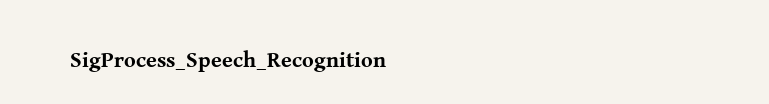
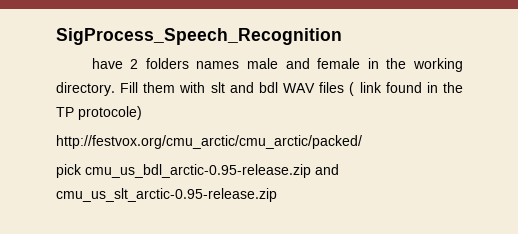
(386, 61) none -> [91,58,464,72] [56,82,463,96] [56,106,142,120] [56,135,362,149] [56,164,339,178] [56,188,277,202] // have 2 folders names male and female in the working directory. Fill them with slt and bdl WAV files ( link found in the TP protocole) // http://festvox.org/cmu_arctic/cmu_arctic/packed/ // pick cmu_us_bdl_arctic-0.95-release.zip and cmu_us_slt_arctic-0.95-release.zip

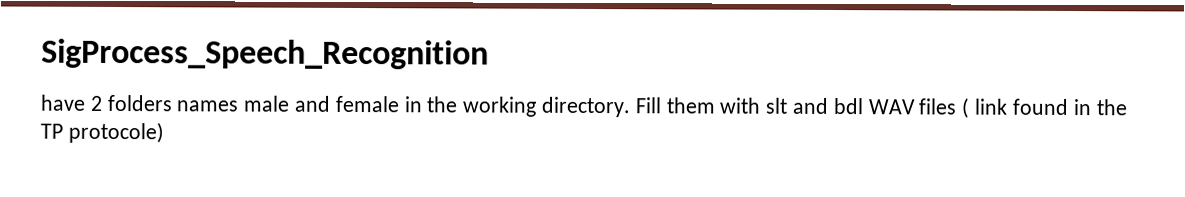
[56,135,362,149] [56,164,339,178] [56,188,277,202] // http://festvox.org/cmu_arctic/cmu_arctic/packed/ // pick cmu_us_bdl_arctic-0.95-release.zip and cmu_us_slt_arctic-0.95-release.zip -> (164, 132) none

